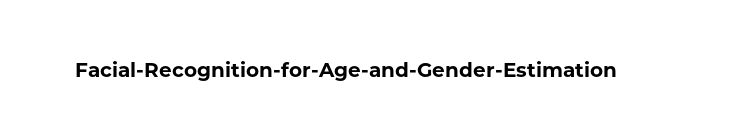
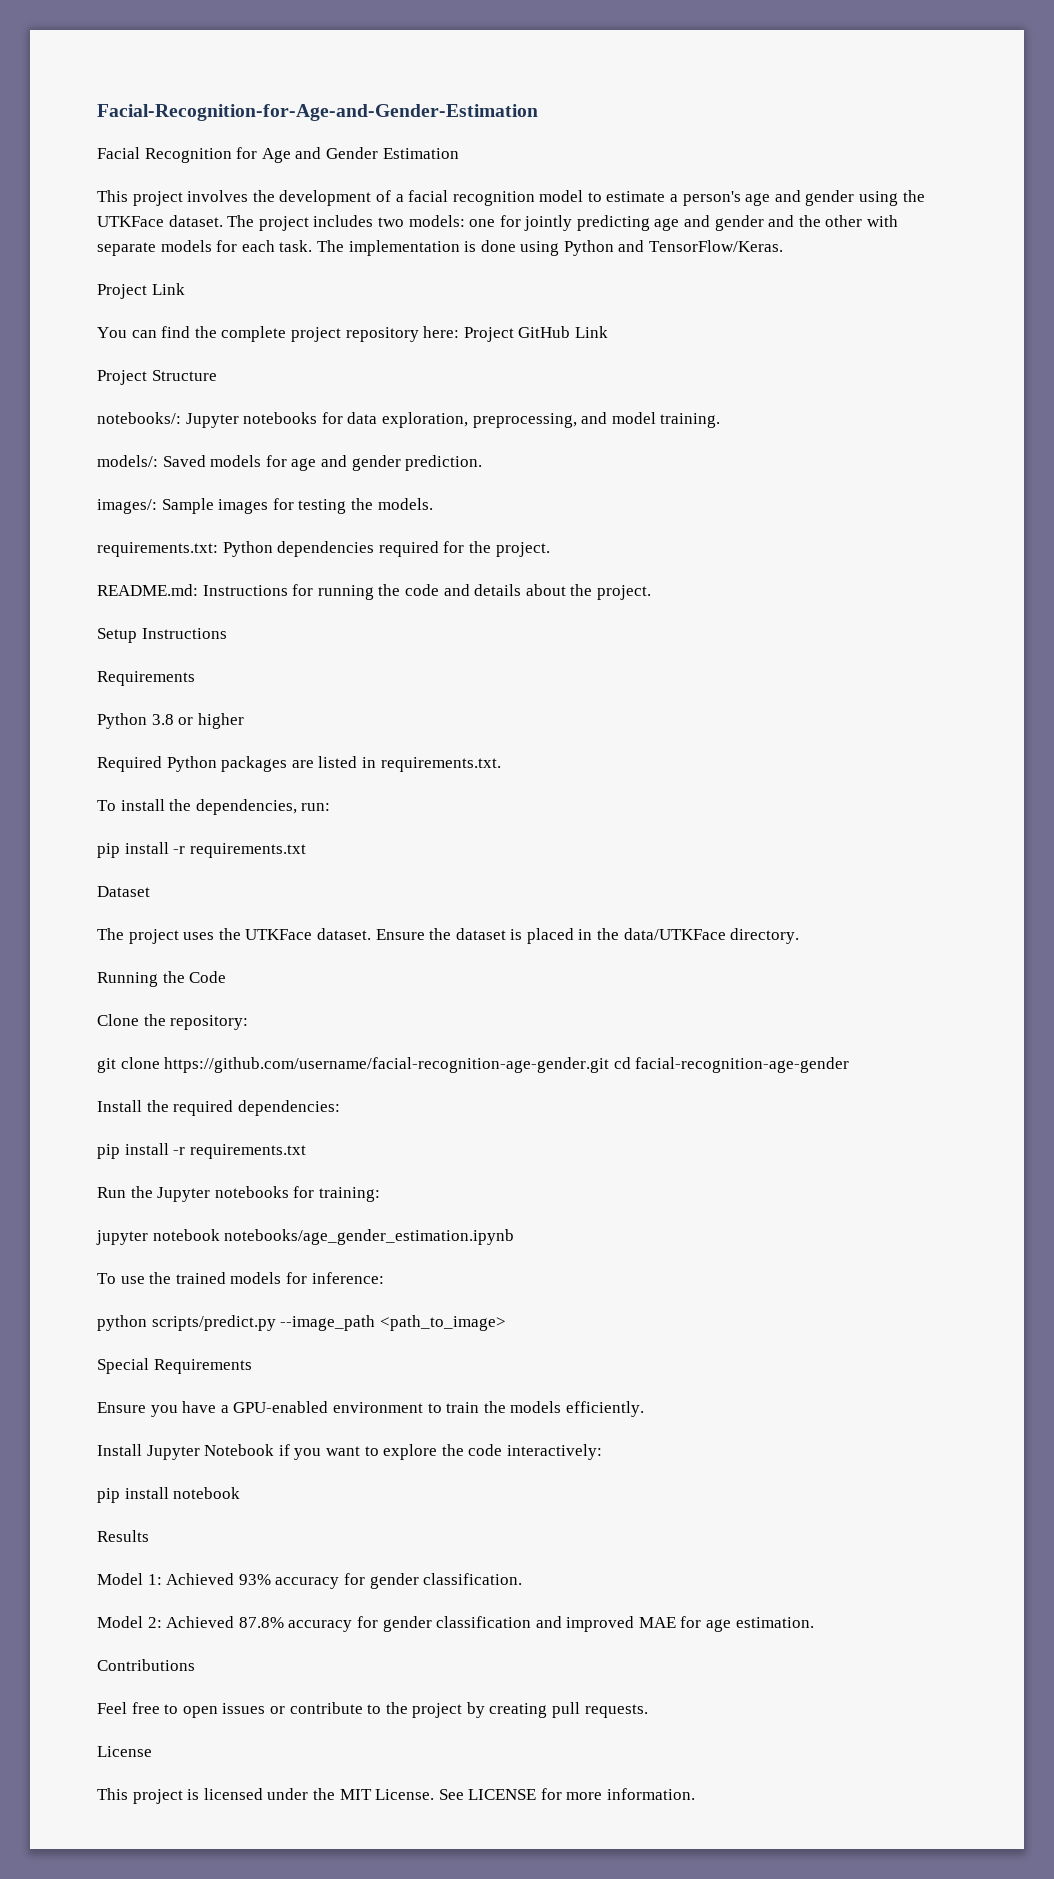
(617, 71) none -> [97,147,459,163] [97,190,925,206] [97,215,899,231] [97,240,784,256] [97,283,185,299] [97,326,608,342] [97,370,217,385] [97,412,721,428] [97,455,483,471] [97,498,433,514] [97,541,550,557] [97,584,651,600] [97,628,227,643] [97,671,195,686] [97,713,244,729] [97,756,501,772] [97,799,331,815] [97,842,306,858] [97,886,150,897] [97,928,800,944] [97,971,227,987] [97,1014,249,1030] [97,1057,850,1073] [97,1100,340,1116] [97,1143,306,1159] [97,1186,380,1202] [96,1229,515,1245] [97,1272,384,1284] [97,1315,506,1331] [97,1358,252,1374] [97,1401,644,1417] [97,1444,602,1460] [97,1487,241,1503] [97,1530,149,1542] [97,1573,523,1589] [97,1616,814,1632] [97,1659,195,1671] [97,1702,648,1718] [97,1746,152,1757] [97,1788,696,1804] // Facial Recognition for Age and Gender Estimation // This project involves the development of a facial recognition model to estimate a person's age and gender using the UTKFace dataset. The project includes two models: one for jointly predicting age and gender and the other with separate models for each task. The implementation is done using Python and TensorFlow/Keras. // Project Link // You can find the complete project repository here: Project GitHub Link // Project Structure // notebooks/: Jupyter notebooks for data exploration, preprocessing, and model training. // models/: Saved models for age and gender prediction. // images/: Sample images for testing the models. // requirements.txt: Python dependencies required for the project. // README.md: Instructions for running the code and details about the project. // Setup Instructions // Requirements // Python 3.8 or higher // Required Python packages are listed in requirements.txt. // To install the dependencies, run: // pip install -r requirements.txt // Dataset // The project uses the UTKFace dataset. Ensure the dataset is placed in the data/UTKFace directory. // Running the Code // Clone the repository: // git clone https://github.com/username/facial-recognition-age-gender.git cd facial-recognition-age-gender // Install the required dependencies: // pip install -r requirements.txt // Run the Jupyter notebooks for training: // jupyter notebook notebooks/age_gender_estimation.ipynb // To use the trained models for inference: // python scripts/predict.py --image_path <path_to_image> // Special Requirements // Ensure you have a GPU-enabled environment to train the models efficiently. // Install Jupyter Notebook if you want to explore the code interactively: // pip install notebook // Results // Model 1: Achieved 93% accuracy for gender classification. // Model 2: Achieved 87.8% accuracy for gender classification and improved MAE for age estimation. // Contributions // Feel free to open issues or contribute to the project by creating pull requests. // License // This project is licensed under the MIT License. See LICENSE for more information.

